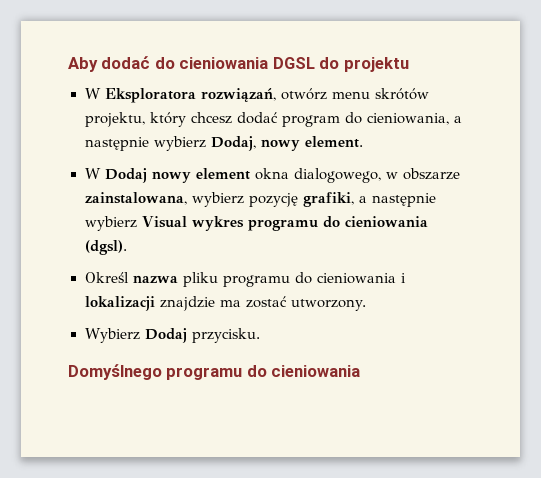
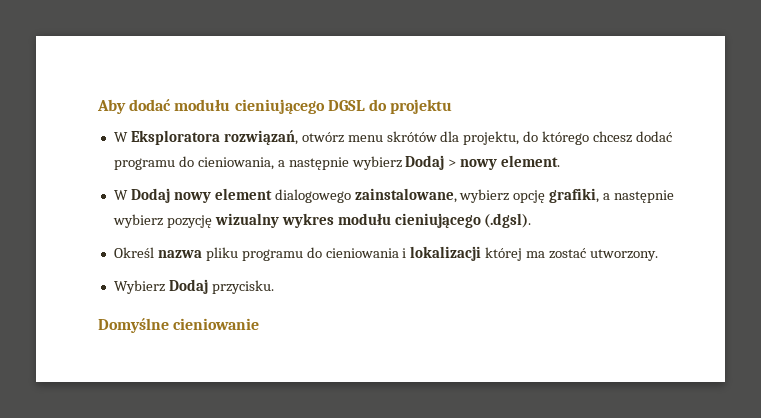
[154,57,269,69] do cieniowania -> [174,99,325,114] modułu cieniującego
[84,112,186,127] projektu, który -> [440,131,590,145] dla projektu, do którego
[281,115,340,127] program -> [113,158,175,170] programu
[210,136,256,151] Dodaj, -> [405,155,457,170] Dodaj >
[254,168,460,183] [84,192,436,207] [84,216,428,231] [84,240,127,255] okna dialogowego, w obszarze zainstalowana, wybierz pozycję grafiki, a następnie wybierz Visual wykres programu do cieniowania (dgsl). -> [274,188,675,203] [112,213,532,228] dialogowego zainstalowane, wybierz opcję grafiki, a następnie wybierz pozycję wizualny wykres modułu cieniującego (.dgsl).
[159,296,215,311] znajdzie -> [485,247,523,261] której
[68,364,361,380] Domyślnego programu do cieniowania -> [98,318,260,333] Domyślne cieniowanie

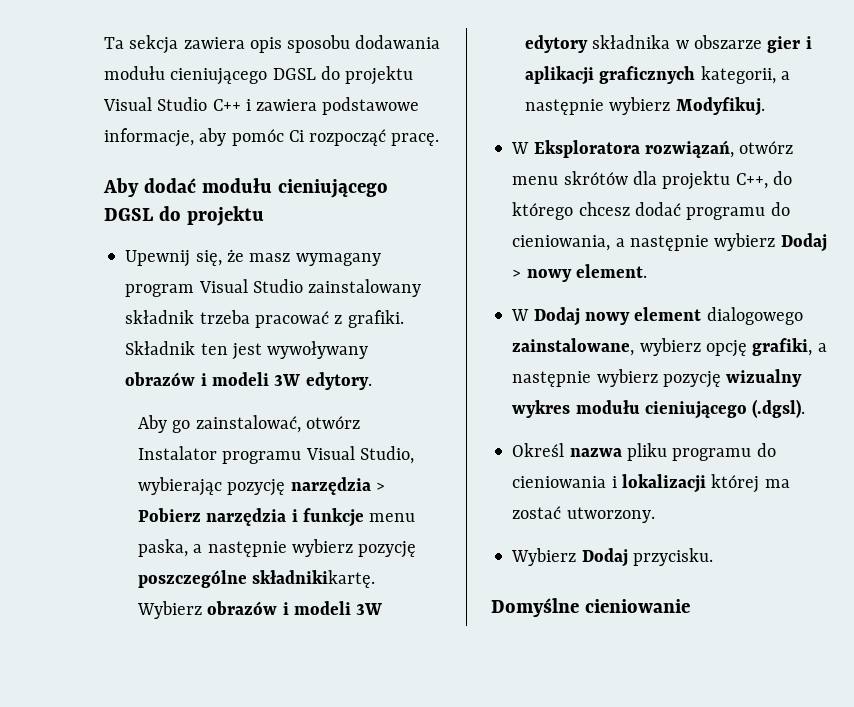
(97, 106) none -> [104,35,441,54] [104,66,414,85] [103,97,420,115] [104,128,440,147] Ta sekcja zawiera opis sposobu dodawania modułu cieniującego DGSL do projektu Visual Studio C++ i zawiera podstawowe informacje, aby pomóc Ci rozpocząć pracę. //
(453, 106) none -> [125,249,381,267] [125,279,422,297] [125,310,404,328] [125,341,369,360] [125,372,372,390] [138,415,361,433] [138,446,415,464] [138,477,386,496] [138,508,416,527] [138,539,417,558] [138,570,376,588] [137,601,383,619] [525,35,812,53] [525,66,791,85] [525,97,765,116] // Upewnij się, że masz wymagany program Visual Studio zainstalowany składnik trzeba pracować z grafiki. Składnik ten jest wywoływany obrazów i modeli 3W edytory. // Aby go zainstalować, otwórz Instalator programu Visual Studio, wybierając pozycję narzędzia > Pobierz narzędzia i funkcje menu paska, a następnie wybierz pozycję poszczególne składnikikartę. Wybierz obrazów i modeli 3W edytory składnika w obszarze gier i aplikacji graficznych kategorii, a następnie wybierz Modyfikuj.
[463,131,520,145] projektu, -> [662,171,768,190] projektu C++,

